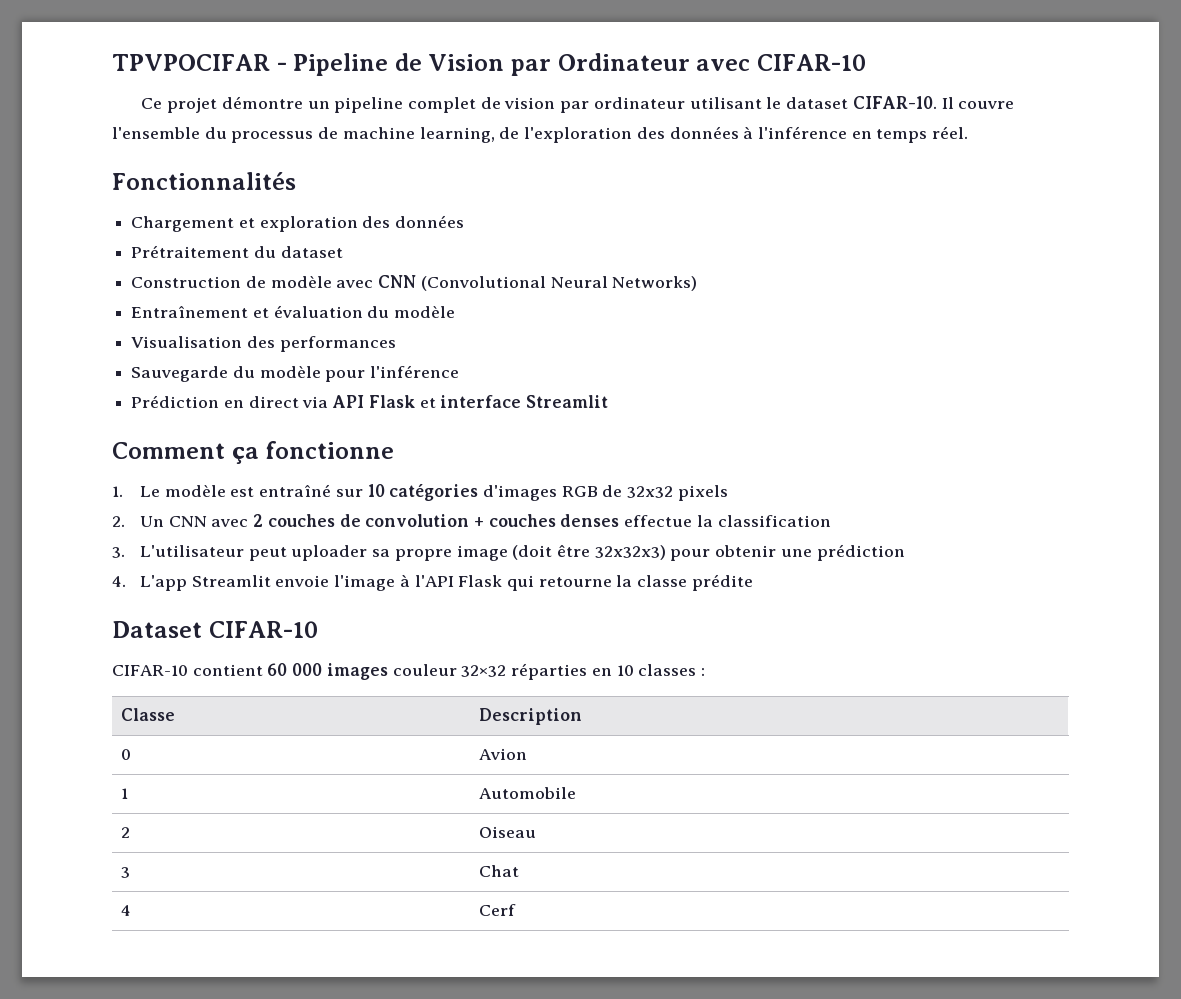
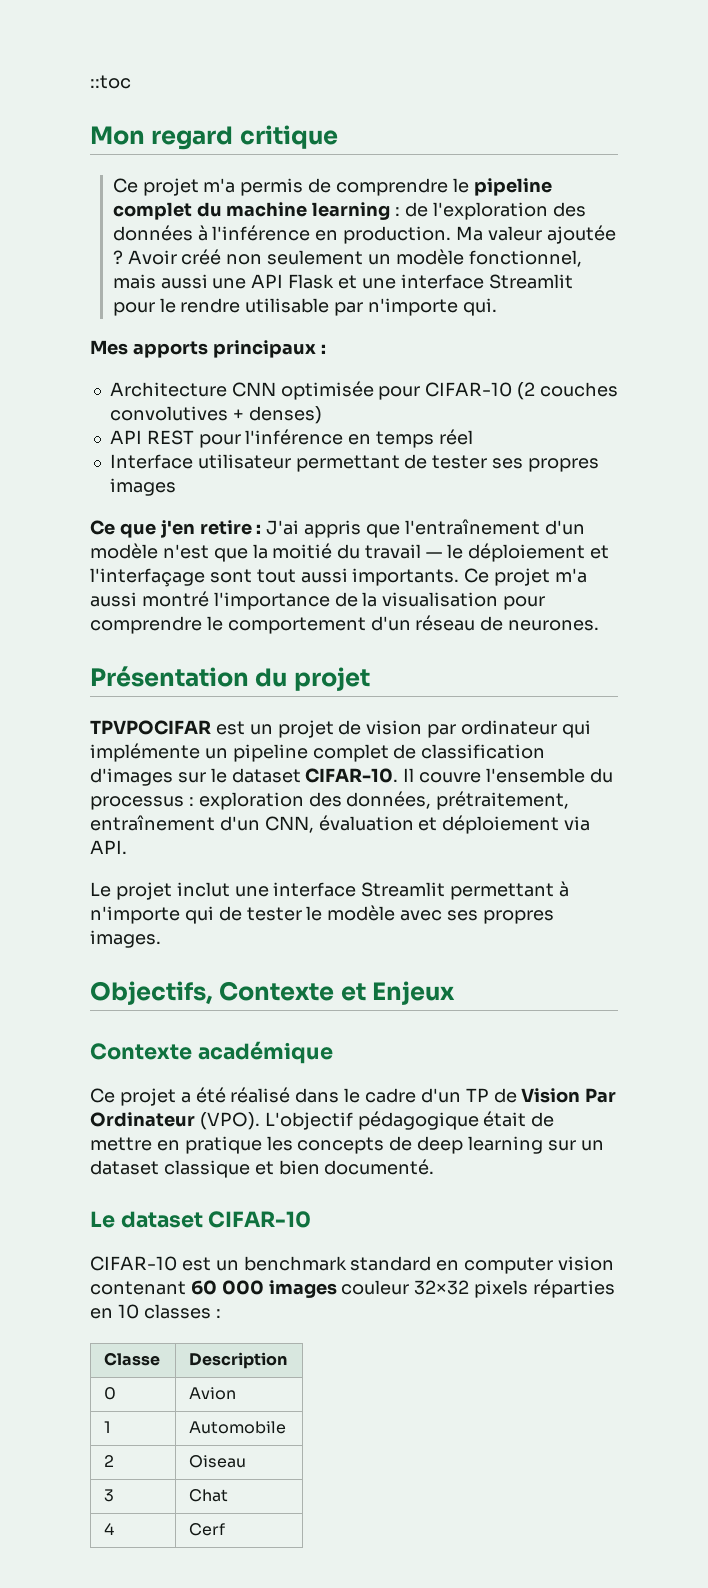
[112,53,866,76] [141,96,762,113] TPVPOCIFAR - Pipeline de Vision par Ordinateur avec CIFAR-10 // Ce projet démontre un pipeline complet de vision par ordinateur utilisant -> [90,75,131,89] [90,125,338,150] [112,178,552,196] [112,202,586,220] [112,225,616,244] [112,249,582,267] [112,274,573,289] [112,298,497,316] [90,340,326,358] [109,381,618,400] [109,406,322,424] [109,429,473,448] [109,454,599,472] [109,478,176,496] [90,519,585,538] [90,543,609,562] [90,568,588,587] [90,591,546,610] [90,615,600,634] [90,666,370,691] [90,720,591,738] [90,743,546,762] [90,768,206,786] ::toc // Mon regard critique // Ce projet m'a permis de comprendre le pipeline complet du machine learning : de l'exploration des données à l'inférence en production. Ma valeur ajoutée ? Avoir créé non seulement un modèle fonctionnel, mais aussi une API Flask et une interface Streamlit pour le rendre utilisable par n'importe qui. // Mes apports principaux : // Architecture CNN optimisée pour CIFAR-10 (2 couches convolutives + denses) // API REST pour l'inférence en temps réel // Interface utilisateur permettant de tester ses propres images // Ce que j'en retire : J'ai appris que l'entraînement d'un modèle n'est que la moitié du travail — le déploiement et l'interfaçage sont tout aussi importants. Ce projet m'a aussi montré l'importance de la visualisation pour comprendre le comportement d'un réseau de neurones. // Présentation du projet // TPVPOCIFAR est un projet de vision par ordinateur qui implémente un pipeline complet de classification d'images sur
[318,126,969,143] [112,172,296,190] [131,215,465,232] [131,245,343,258] [131,275,698,291] [131,305,456,318] [131,336,396,352] [131,365,460,382] [131,395,609,408] [112,441,395,464] [112,483,728,501] [112,514,831,527] [112,544,905,561] [112,574,753,591] [112,621,318,638] [112,664,263,676] de machine learning, de l'exploration des données à l'inférence en temps réel. // Fonctionnalités // Chargement et exploration des données // Prétraitement du dataset // Construction de modèle avec CNN (Convolutional Neural Networks) // Entraînement et évaluation du modèle // Visualisation des performances // Sauvegarde du modèle pour l'inférence // Prédiction en direct via API Flask et interface Streamlit // Comment ça fonctionne // 1. Le modèle est entraîné sur 10 catégories d'images RGB de 32x32 pixels // 2. Un CNN avec 2 couches de convolution + couches denses effectue la classification // 3. L'utilisateur peut uploader sa propre image (doit être 32x32x3) pour obtenir une prédiction // 4. L'app Streamlit envoie l'image à l'API Flask qui retourne la classe prédite // Dataset CIFAR-10 // CIFAR-10 contient -> [188,791,570,810] [90,815,591,834] [90,840,127,854] [90,881,570,900] [90,905,554,924] [90,930,161,948] [90,981,456,1005] [90,1041,333,1064] [90,1087,617,1106] [90,1111,555,1130] [90,1136,604,1154] [90,1159,435,1178] [90,1211,312,1228] [90,1256,615,1274] [90,1281,186,1295] : exploration des données, prétraitement, entraînement d'un CNN, évaluation et déploiement via API. // Le projet inclut une interface Streamlit permettant à n'importe qui de tester le modèle avec ses propres images. // Objectifs, Contexte et Enjeux // Contexte académique // Ce projet a été réalisé dans le cadre d'un TP de Vision Par Ordinateur (VPO). L'objectif pédagogique était de mettre en pratique les concepts de deep learning sur un dataset classique et bien documenté. // Le dataset CIFAR-10 // CIFAR-10 est un benchmark standard en computer vision contenant
(507, 671) none -> [474,1280,529,1298] pixels

